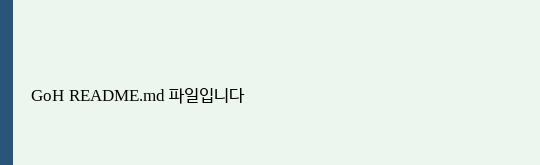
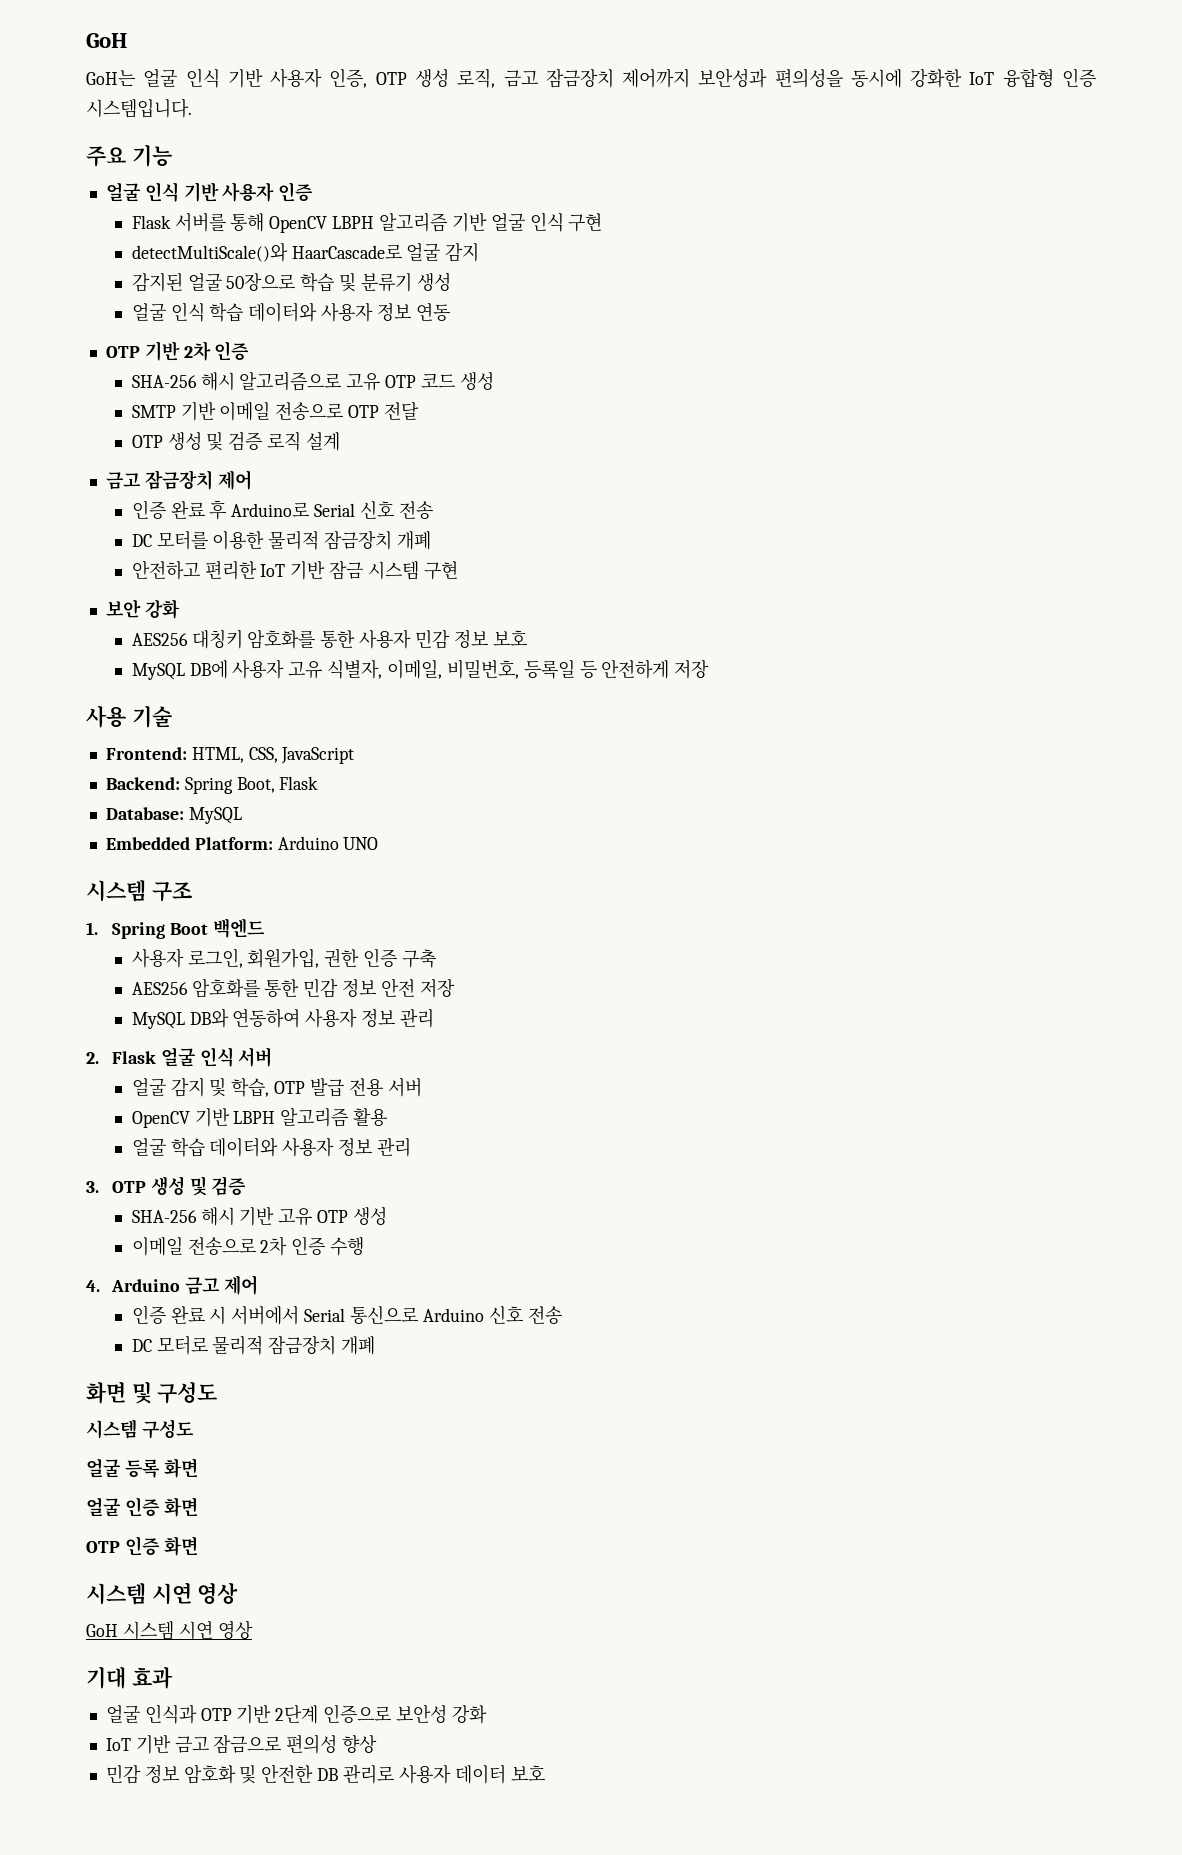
[31,88,246,104] GoH README.md 파일입니다 -> [86,33,128,48] [86,68,1097,88] [86,98,192,118] [86,144,172,167] [105,182,314,202] [131,212,603,233] [131,242,480,262] [131,272,451,292] [131,302,450,322] [105,341,250,361] [131,372,494,391] [131,402,419,421] [131,432,340,451] [105,470,252,490] [131,500,433,520] [131,530,431,550] [131,560,458,580] [105,599,180,619] [131,629,527,649] [131,659,710,680] [86,705,172,728] [105,747,355,764] [105,776,319,794] [105,807,242,824] [105,836,379,850] [86,880,192,902] [86,918,265,939] [131,948,436,968] [131,978,455,998] [131,1008,434,1029] [86,1047,273,1067] [131,1077,422,1097] [131,1108,388,1128] [131,1137,411,1157] [86,1176,247,1196] [131,1207,387,1226] [131,1236,365,1256] [86,1275,258,1295] [131,1305,562,1325] [131,1335,376,1355] [86,1381,218,1404] [86,1419,194,1439] [86,1458,198,1478] [86,1497,198,1517] [86,1536,198,1556] [86,1582,239,1605] [86,1621,253,1640] [86,1666,173,1689] [105,1704,487,1724] [105,1734,378,1754] [105,1764,545,1784] GoH // GoH는 얼굴 인식 기반 사용자 인증, OTP 생성 로직, 금고 잠금장치 제어까지 보안성과 편의성을 동시에 강화한 IoT 융합형 인증 시스템입니다. // 주요 기능 // 얼굴 인식 기반 사용자 인증 // Flask 서버를 통해 OpenCV LBPH 알고리즘 기반 얼굴 인식 구현 // detectMultiScale()와 HaarCascade로 얼굴 감지 // 감지된 얼굴 50장으로 학습 및 분류기 생성 // 얼굴 인식 학습 데이터와 사용자 정보 연동 // OTP 기반 2차 인증 // SHA-256 해시 알고리즘으로 고유 OTP 코드 생성 // SMTP 기반 이메일 전송으로 OTP 전달 // OTP 생성 및 검증 로직 설계 // 금고 잠금장치 제어 // 인증 완료 후 Arduino로 Serial 신호 전송 // DC 모터를 이용한 물리적 잠금장치 개폐 // 안전하고 편리한 IoT 기반 잠금 시스템 구현 // 보안 강화 // AES256 대칭키 암호화를 통한 사용자 민감 정보 보호 // MySQL DB에 사용자 고유 식별자, 이메일, 비밀번호, 등록일 등 안전하게 저장 // 사용 기술 // Frontend: HTML, CSS, JavaScript // Backend: Spring Boot, Flask // Database: MySQL // Embedded Platform: Arduino UNO // 시스템 구조 // 1. Spring Boot 백엔드 // 사용자 로그인, 회원가입, 권한 인증 구축 // AES256 암호화를 통한 민감 정보 안전 저장 // MySQL DB와 연동하여 사용자 정보 관리 // 2. Flask 얼굴 인식 서버 // 얼굴 감지 및 학습, OTP 발급 전용 서버 // OpenCV 기반 LBPH 알고리즘 활용 // 얼굴 학습 데이터와 사용자 정보 관리 // 3. OTP 생성 및 검증 // SHA-256 해시 기반 고유 OTP 생성 // 이메일 전송으로 2차 인증 수행 // 4. Arduino 금고 제어 // 인증 완료 시 서버에서 Serial 통신으로 Arduino 신호 전송 // DC 모터로 물리적 잠금장치 개폐 // 화면 및 구성도 // 시스템 구성도 // 얼굴 등록 화면 // 얼굴 인증 화면 // OTP 인증 화면 // 시스템 시연 영상 // GoH 시스템 시연 영상 // 기대 효과 // 얼굴 인식과 OTP 기반 2단계 인증으로 보안성 강화 // IoT 기반 금고 잠금으로 편의성 향상 // 민감 정보 암호화 및 안전한 DB 관리로 사용자 데이터 보호

